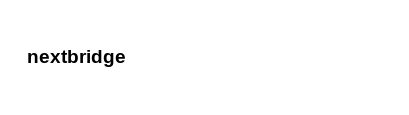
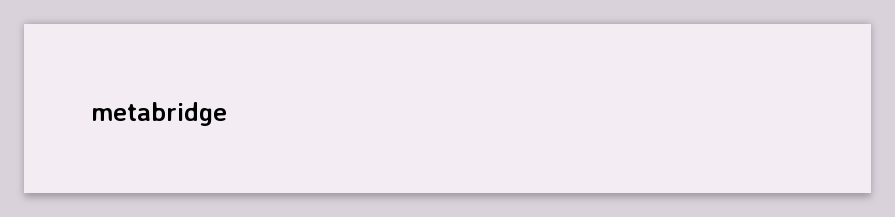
[27,50,126,67] nextbridge -> [91,102,227,126] metabridge

